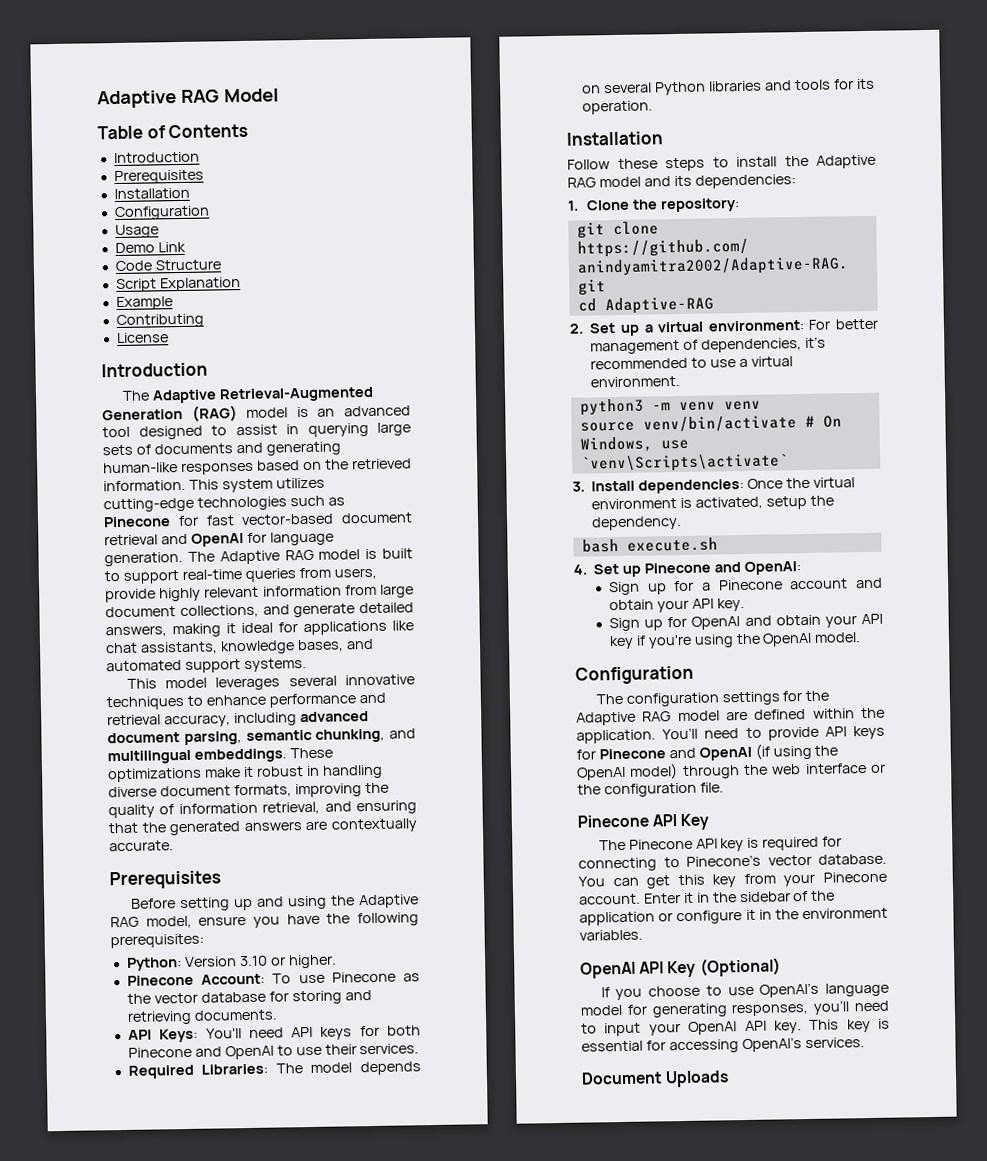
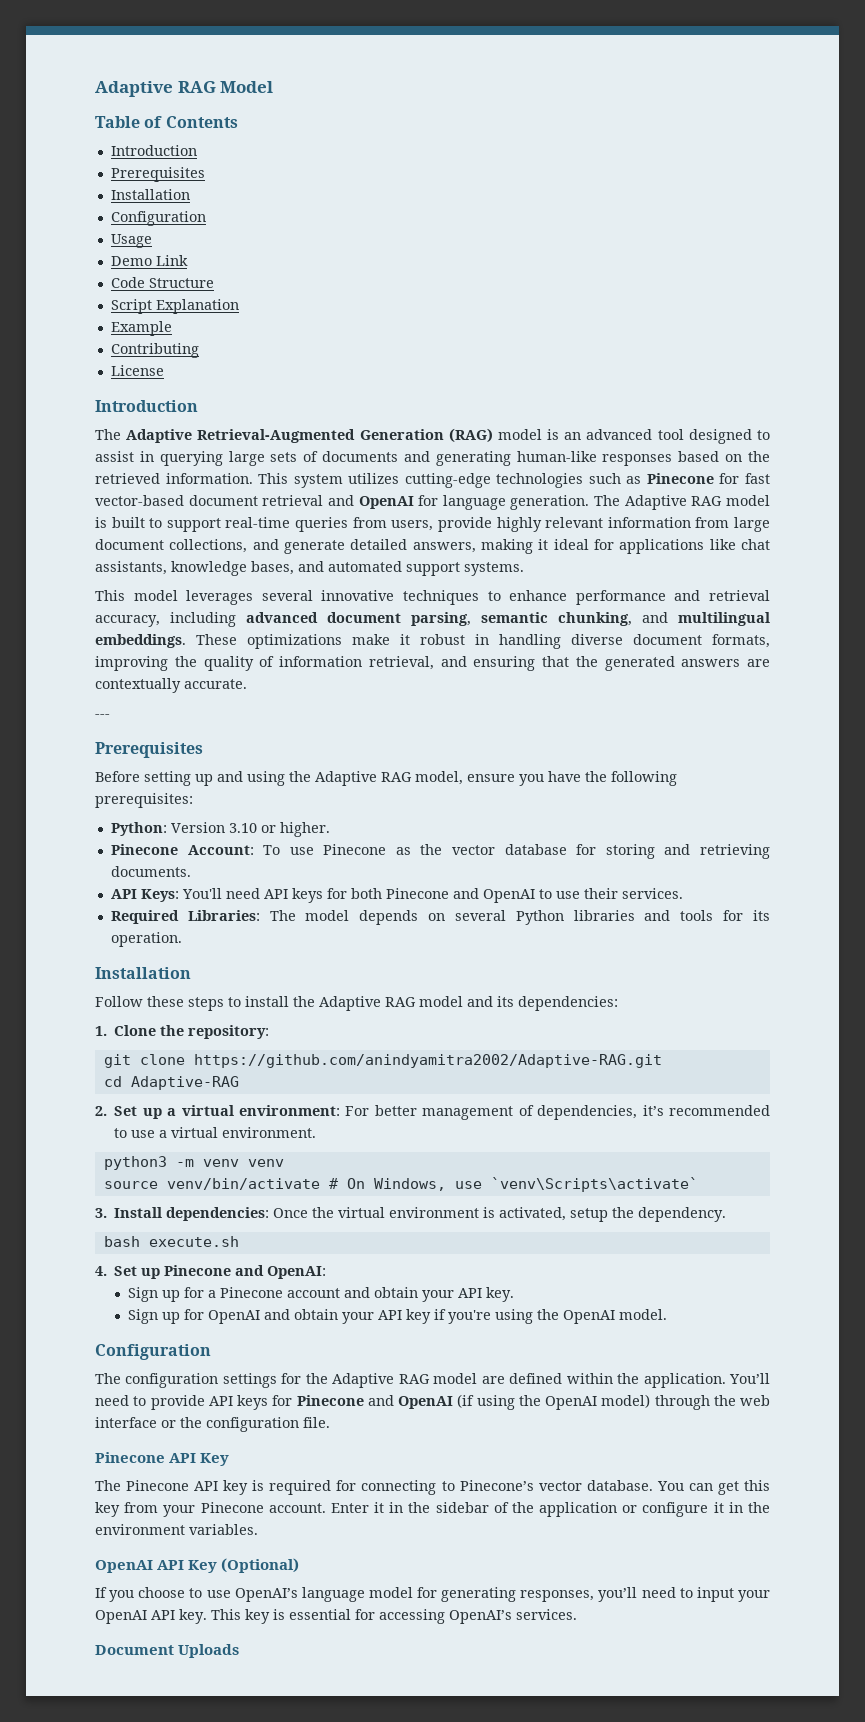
(174, 846) none -> [95,714,110,718] // ---

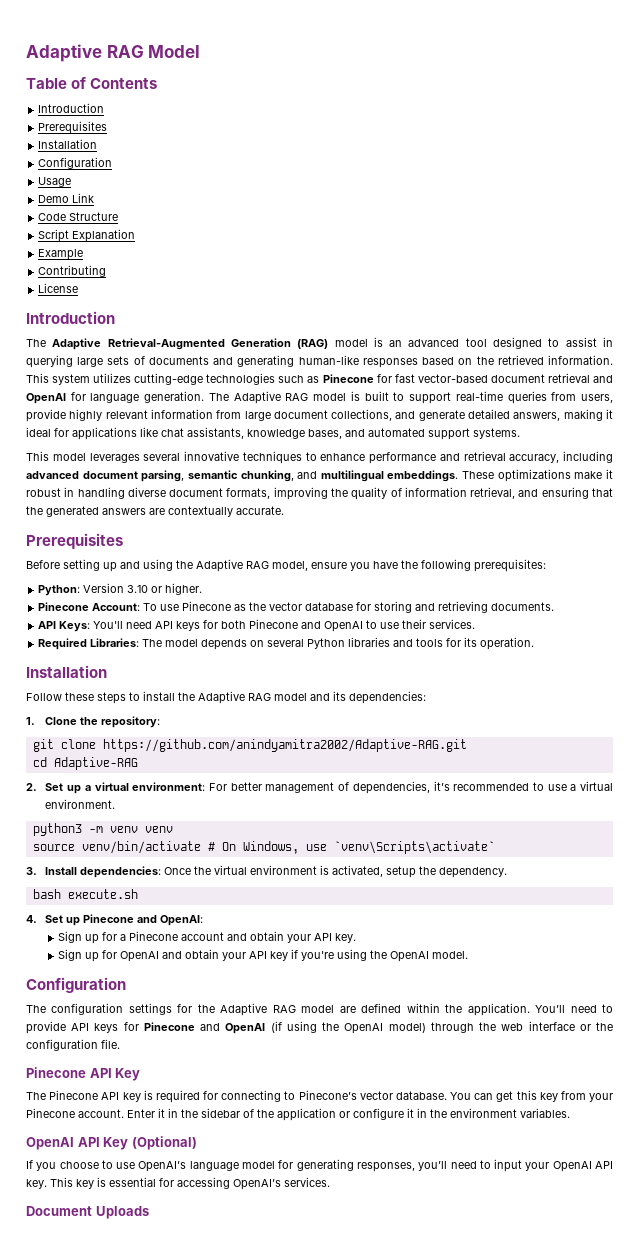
[95,714,110,718] // --- -> (284, 510) none

